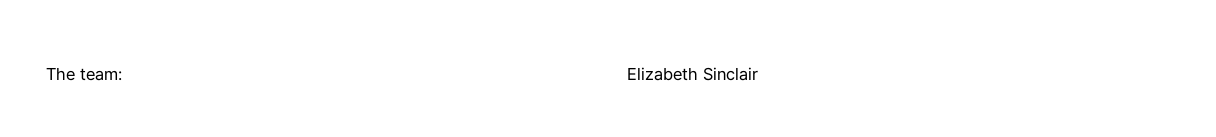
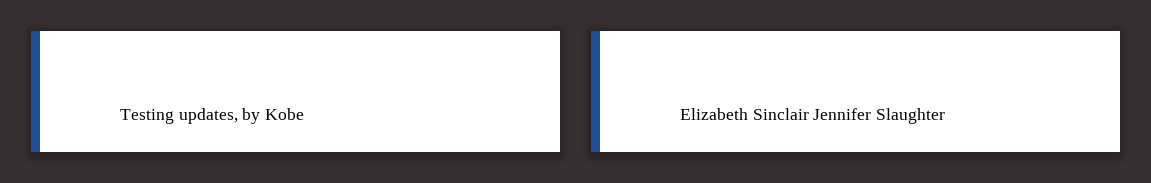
[46,67,122,81] The team: -> [120,108,305,124] Testing updates, by Kobe
(758, 74) none -> [813,108,946,124] Jennifer Slaughter

